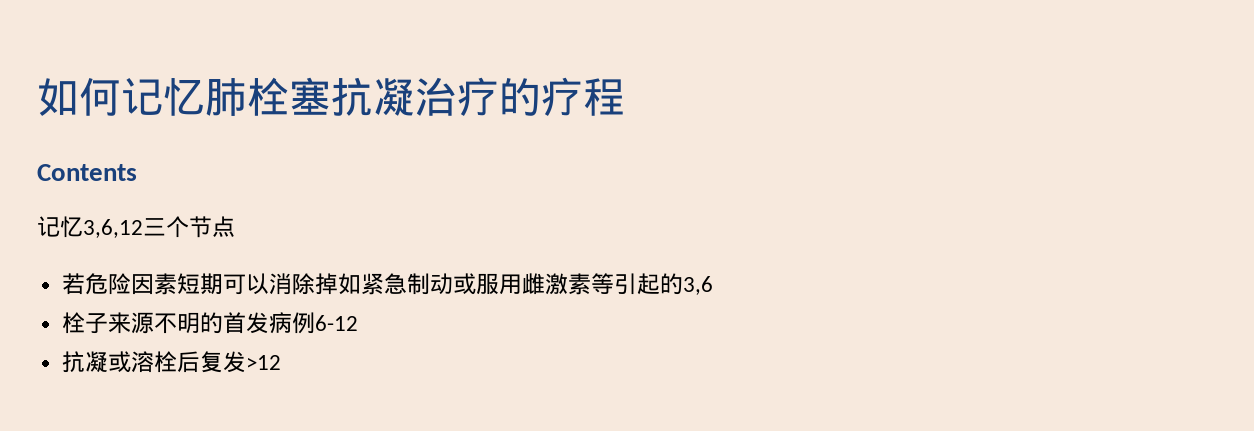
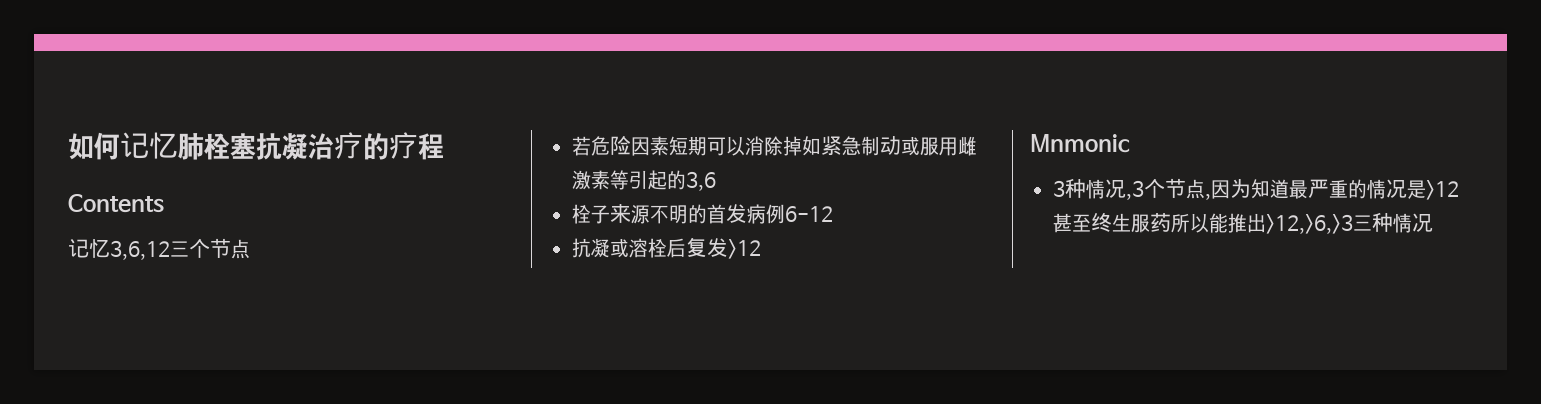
(282, 362) none -> [1030,134,1130,153] [1053,178,1460,200] [1053,212,1434,234] // Mnmonic // 3种情况,3个节点,因为知道最严重的情况是>12甚至终生服药所以能推出>12,>6,>3三种情况

